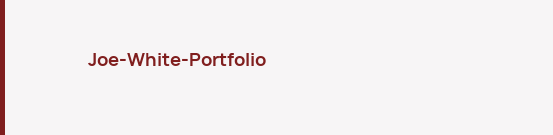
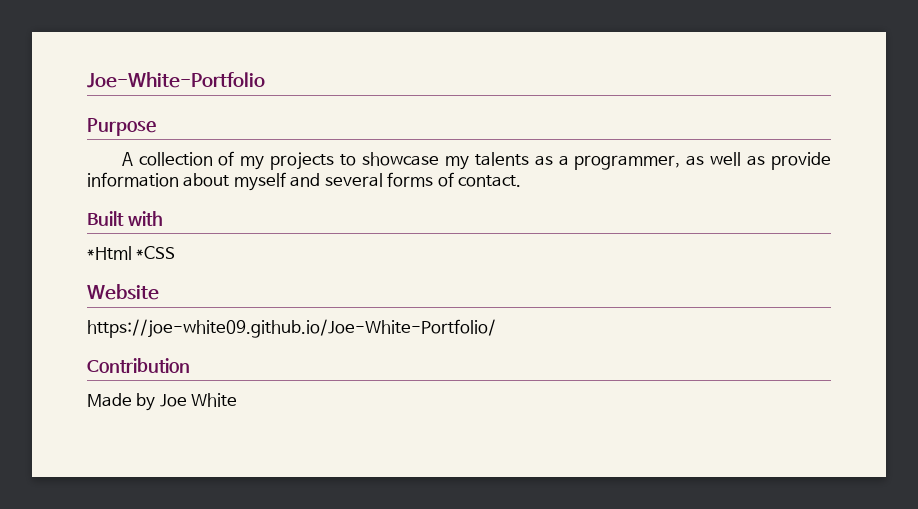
(266, 59) none -> [87,118,156,136] [121,151,831,170] [87,172,522,191] [87,211,163,226] [87,246,176,260] [87,284,159,300] [87,319,496,338] [87,358,190,373] [87,393,238,411] // Purpose // A collection of my projects to showcase my talents as a programmer, as well as provide information about myself and several forms of contact. // Built with // *Html *CSS // Website // https://joe-white09.github.io/Joe-White-Portfolio/ // Contribution // Made by Joe White

